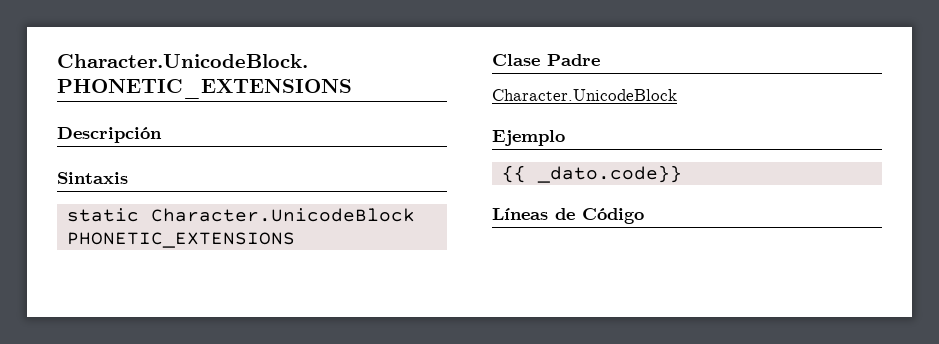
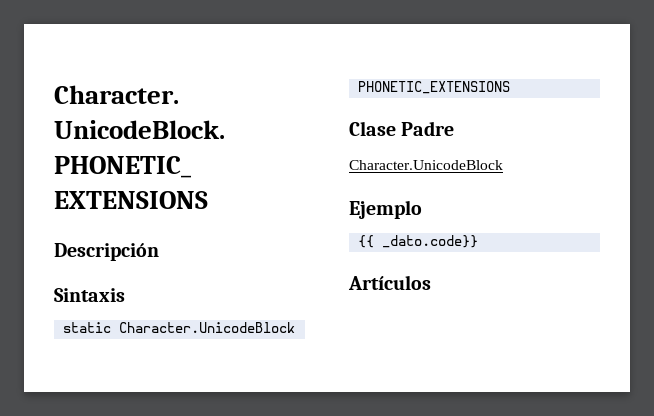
[492,208,644,224] Líneas de Código -> [348,275,431,290] Artículos

